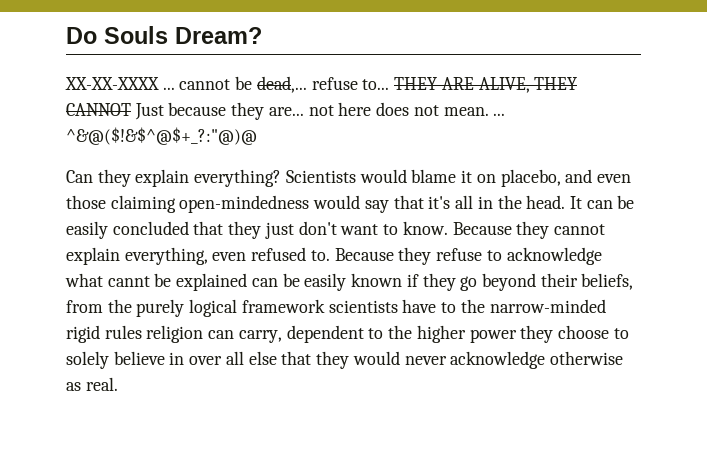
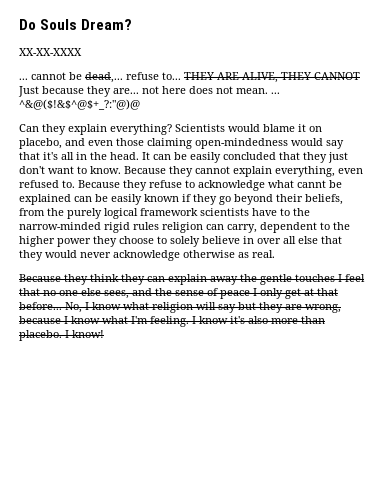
(159, 83) none -> (82, 52) //
(118, 384) none -> [19,274,365,285] [19,288,338,299] [19,302,341,313] [19,316,325,327] [19,330,104,341] // Because they think they can explain away the gentle touches I feel that no one else sees, and the sense of peace I only get at that before... No, I know what religion will say but they are wrong, because I know what I'm feeling. I know it's also more than placebo. I know!

